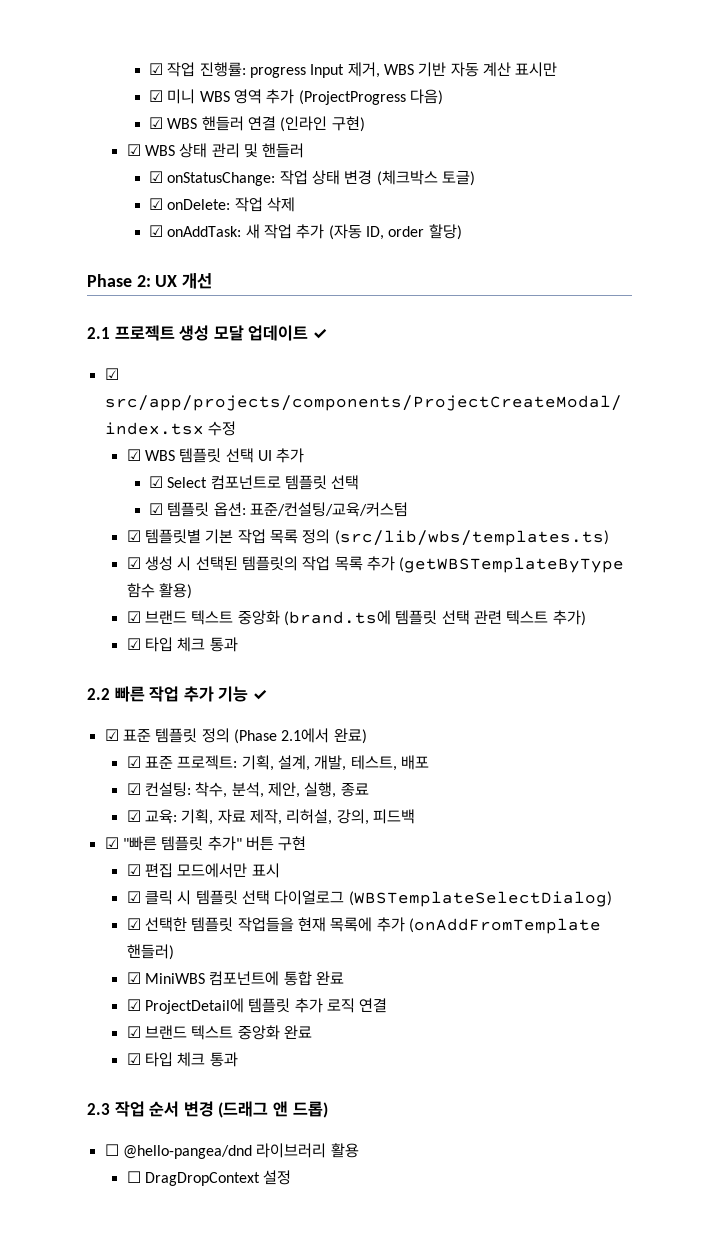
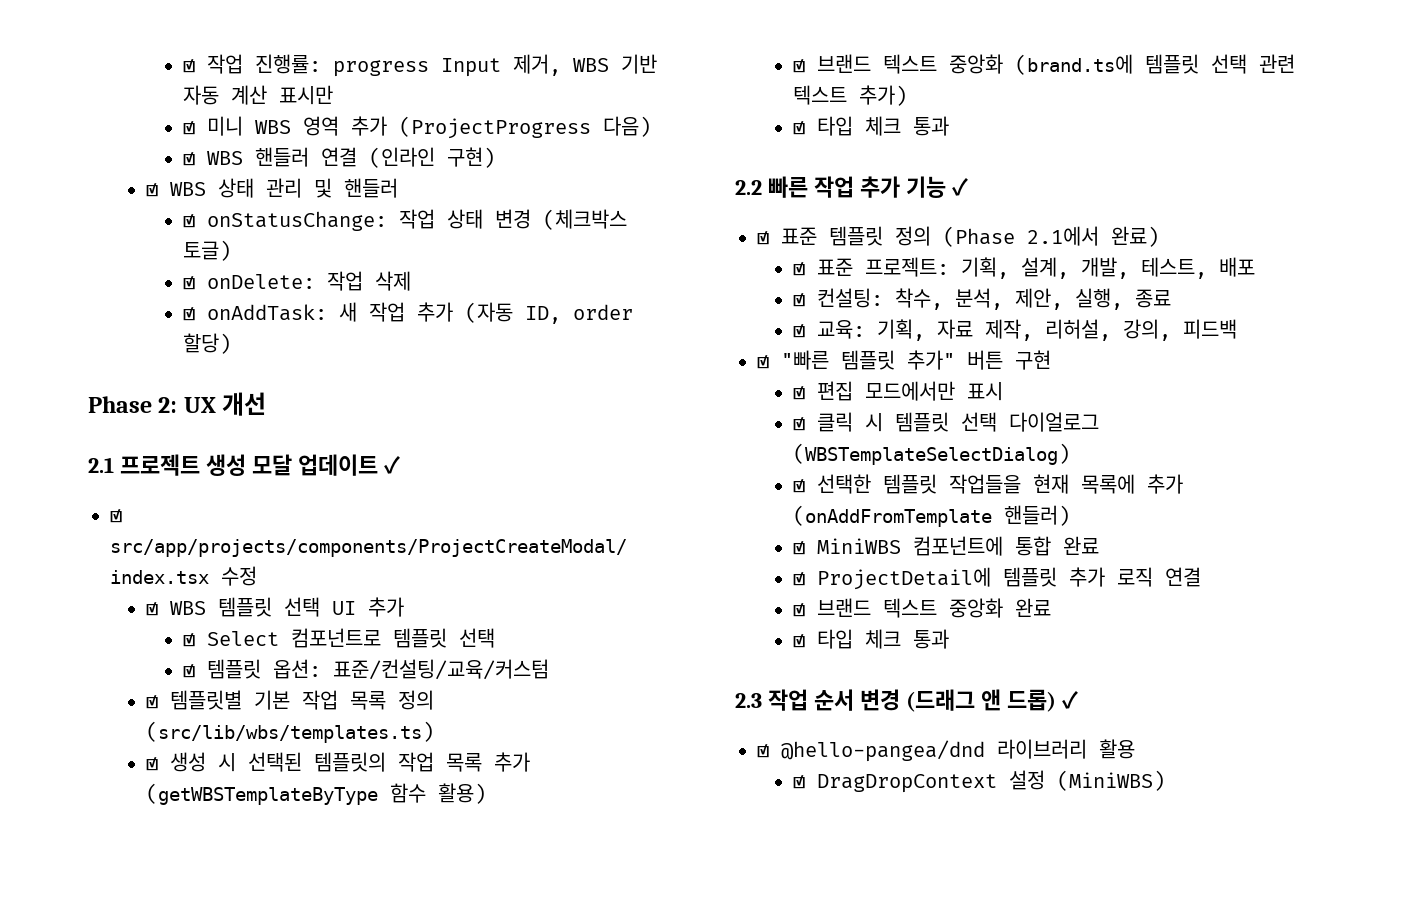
[104,1144,119,1156] // ☐ -> [1061,691,1078,709] [757,744,769,758] ✓ // ☑
[126,1171,141,1183] ☐ -> [793,775,806,789] ☑
(292, 1177) none -> [1057,770,1166,791] (MiniWBS)

